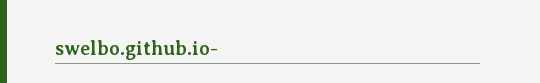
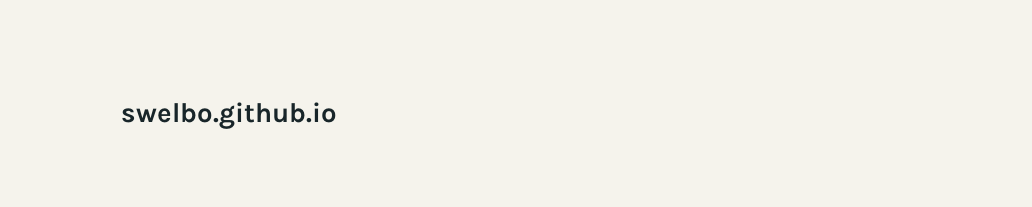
[55,40,218,60] swelbo.github.io- -> [121,102,337,129] swelbo.github.io

